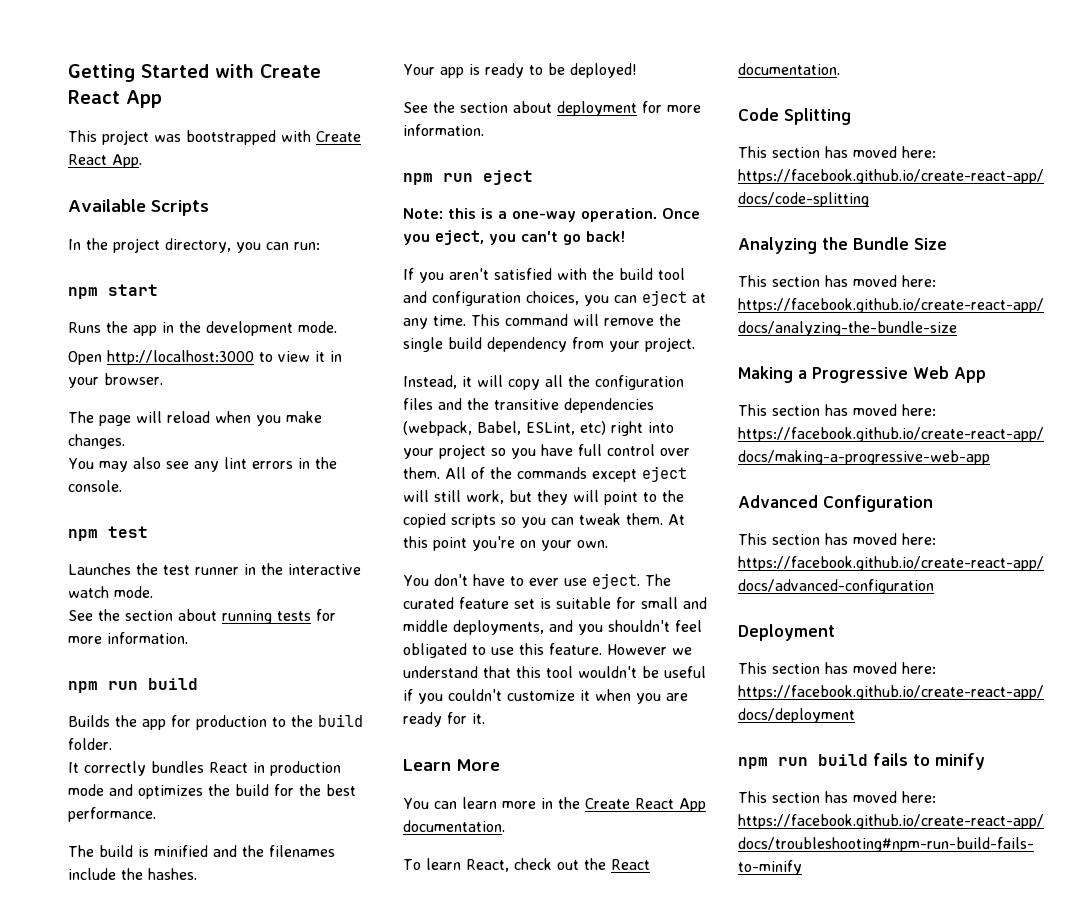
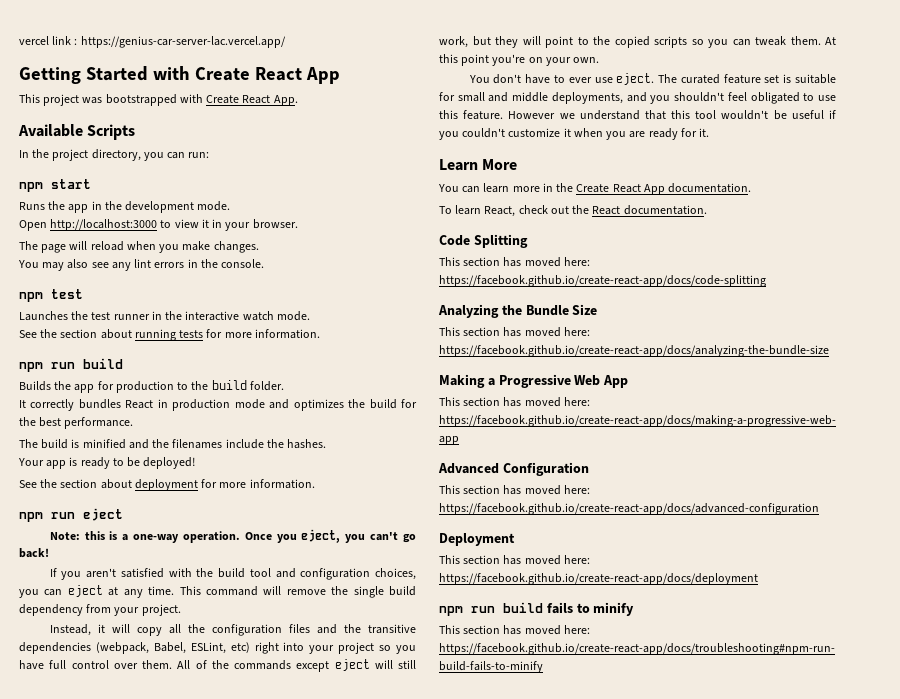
(68, 73) none -> [19,36,286,48] vercel link : https://genius-car-server-lac.vercel.app/ //

